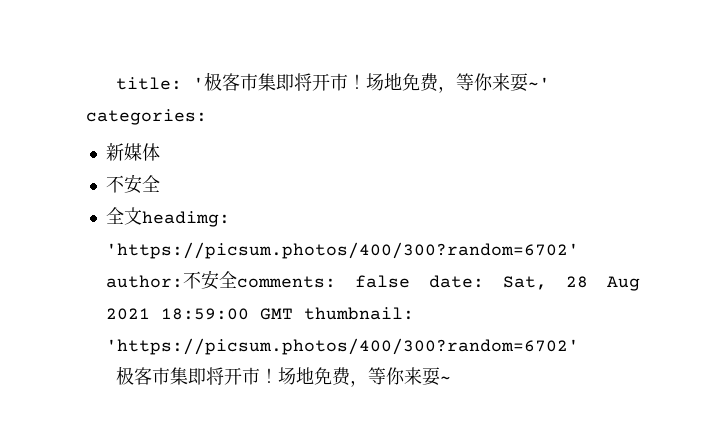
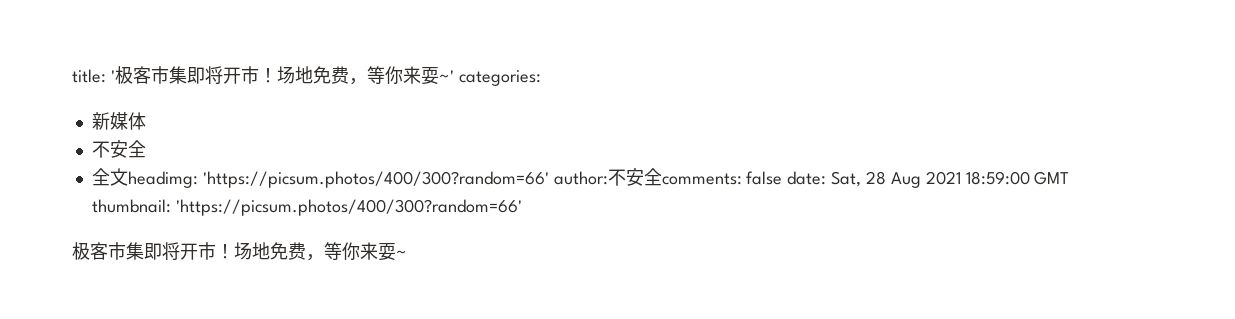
[105,242,579,259] 'https://picsum.photos/400/300?random=6702' -> [202,171,549,188] 'https://picsum.photos/400/300?random=66'
[105,338,579,355] 'https://picsum.photos/400/300?random=6702' -> [175,199,522,216] 'https://picsum.photos/400/300?random=66'

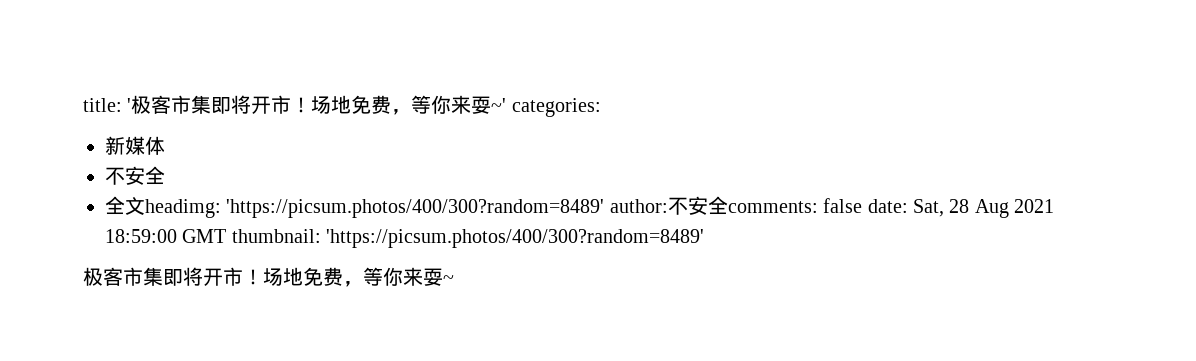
[202,171,549,188] 'https://picsum.photos/400/300?random=66' -> [226,199,605,218] 'https://picsum.photos/400/300?random=8489'
[175,199,522,216] 'https://picsum.photos/400/300?random=66' -> [326,229,705,248] 'https://picsum.photos/400/300?random=8489'

